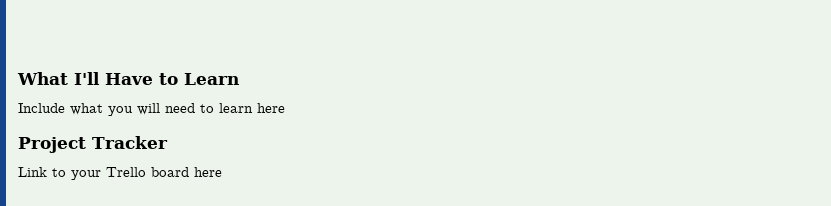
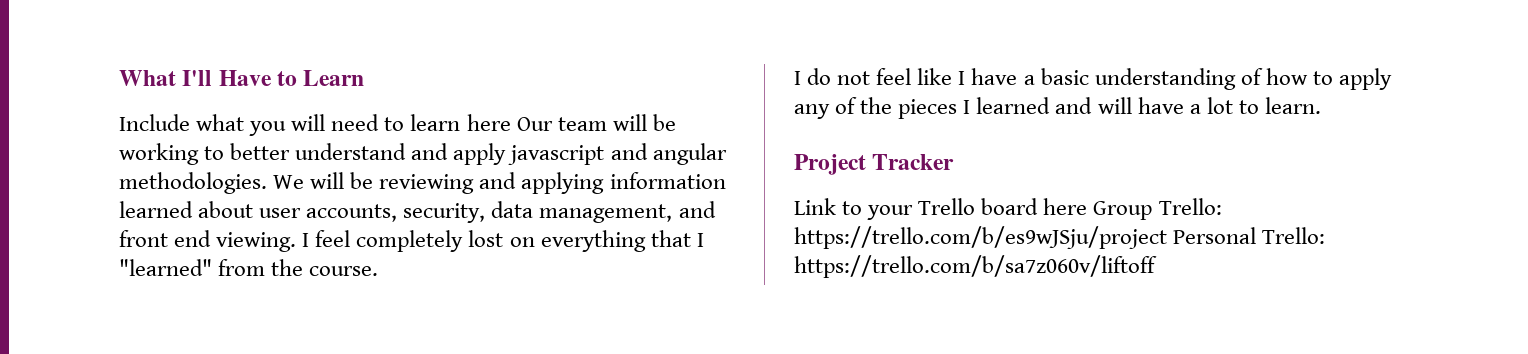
(285, 108) none -> [516,114,676,131] [119,143,727,165] [119,172,726,194] [119,201,716,223] [119,230,704,252] [119,259,379,276] [794,68,1392,90] [794,97,1321,119] Our team will be working to better understand and apply javascript and angular methodologies. We will be reviewing and applying information learned about user accounts, security, data management, and front end viewing. I feel completely lost on everything that I "learned" from the course. // I do not feel like I have a basic understanding of how to apply any of the pieces I learned and will have a lot to learn.
(222, 172) none -> [1093,198,1222,220] [794,226,1326,249] [794,255,1157,278] Group Trello: https://trello.com/b/es9wJSju/project Personal Trello: https://trello.com/b/sa7z060v/liftoff

